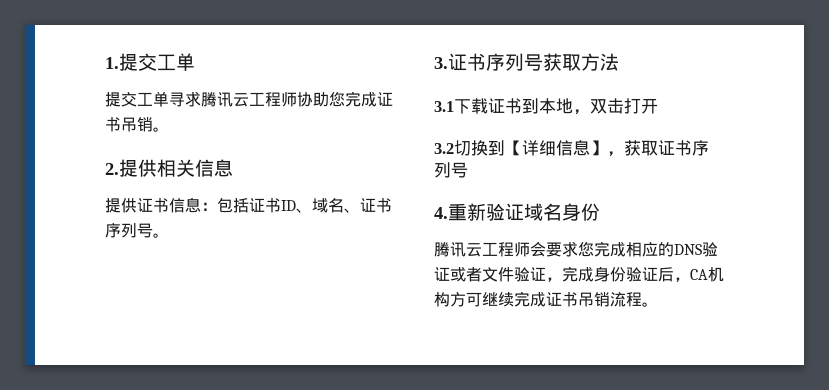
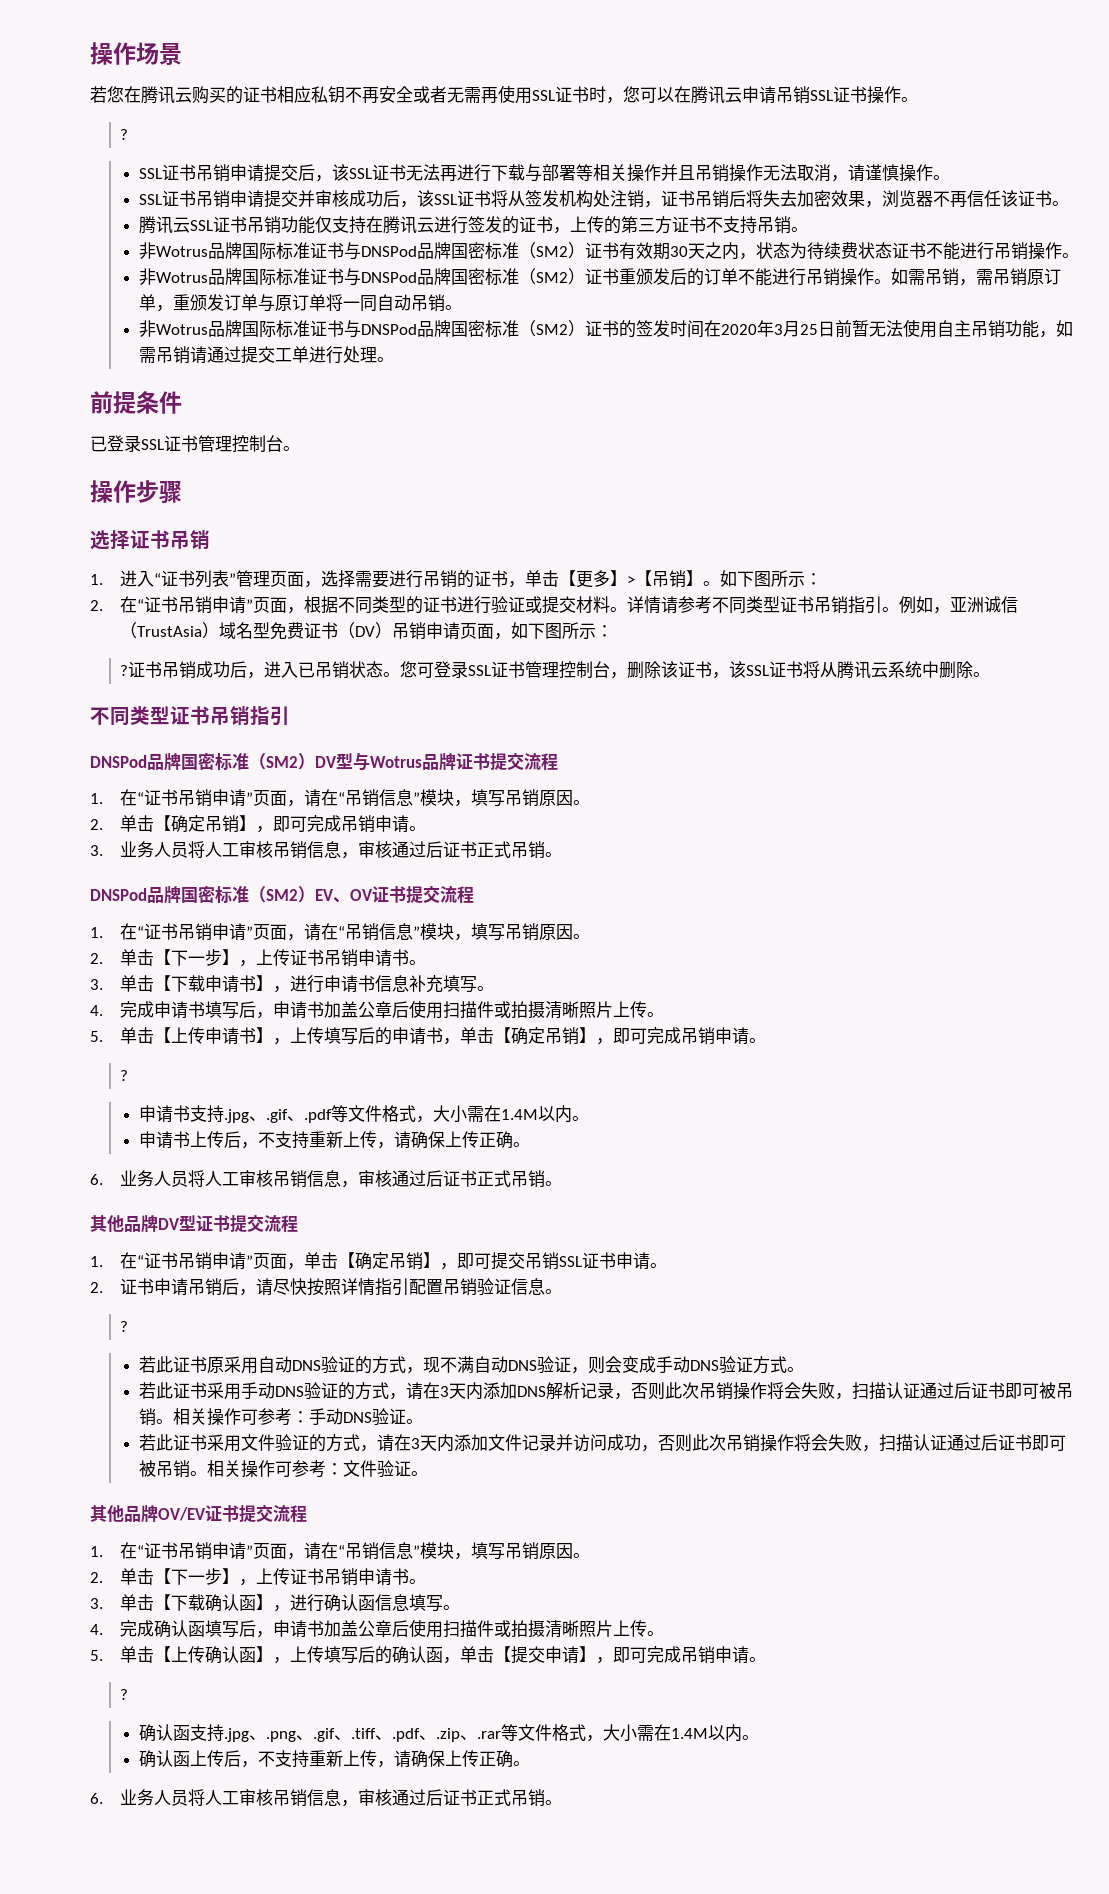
[105,53,195,71] [105,91,393,107] [105,117,169,132] [105,159,233,177] [105,197,392,213] [105,223,169,238] [434,53,619,71] [434,98,658,115] [434,140,709,157] [434,162,468,178] [434,203,600,221] [434,241,718,257] [434,266,724,282] [434,291,642,307] 1.提交工单 // 提交工单寻求腾讯云工程师协助您完成证书吊销。 // 2.提供相关信息 // 提供证书信息：包括证书ID、域名、证书序列号。 // 3.证书序列号获取方法 // 3.1下载证书到本地，双击打开 // 3.2切换到【详细信息】，获取证书序列号 // 4.重新验证域名身份 // 腾讯云工程师会要求您完成相应的DNS验证或者文件验证，完成身份验证后，CA机构方可继续完成证书吊销流程 -> [90,42,182,65] [90,85,918,104] [120,129,129,140] [139,164,951,182] [139,190,1070,208] [139,216,809,234] [139,242,1080,260] [139,268,1062,286] [139,294,463,312] [139,319,1074,338] [139,346,395,364] [90,391,182,414] [90,435,300,453] [90,480,182,504] [90,530,210,550] [90,570,823,588] [90,596,1019,614] [120,622,614,640] [120,661,991,679] [90,706,290,726] [90,752,558,771] [90,789,591,807] [90,815,427,833] [90,841,563,859] [90,886,474,904] [90,923,591,941] [90,949,427,967] [90,975,495,993] [90,1000,665,1019] [90,1027,767,1045] [120,1070,129,1081] [139,1105,590,1123] [139,1131,531,1149] [90,1170,563,1188] [90,1215,298,1233] [90,1252,668,1270] [90,1278,563,1296] [120,1321,129,1332] [139,1356,805,1374] [139,1382,1074,1400] [139,1408,424,1426] [139,1434,1067,1452] [139,1460,429,1478] [90,1505,307,1523] [90,1542,591,1560] [90,1568,427,1586] [90,1594,461,1612] [90,1619,665,1638] [90,1646,767,1664] [120,1689,129,1700] [139,1724,760,1742] [139,1750,531,1768] [90,1789,546,1807] 操作场景 // 若您在腾讯云购买的证书相应私钥不再安全或者无需再使用SSL证书时，您可以在腾讯云申请吊销SSL证书操作。 // ? // SSL证书吊销申请提交后，该SSL证书无法再进行下载与部署等相关操作并且吊销操作无法取消，请谨慎操作。 // SSL证书吊销申请提交并审核成功后，该SSL证书将从签发机构处注销，证书吊销后将失去加密效果，浏览器不再信任该证书。 // 腾讯云SSL证书吊销功能仅支持在腾讯云进行签发的证书，上传的第三方证书不支持吊销。 // 非Wotrus品牌国际标准证书与DNSPod品牌国密标准（SM2）证书有效期30天之内，状态为待续费状态证书不能进行吊销操作。 // 非Wotrus品牌国际标准证书与DNSPod品牌国密标准（SM2）证书重颁发后的订单不能进行吊销操作。如需吊销，需吊销原订单，重颁发订单与原订单将一同自动吊销。 // 非Wotrus品牌国际标准证书与DNSPod品牌国密标准（SM2）证书的签发时间在2020年3月25日前暂无法使用自主吊销功能，如需吊销请通过提交工单进行处理。 // 前提条件 // 已登录SSL证书管理控制台。 // 操作步骤 // 选择证书吊销 // 1.进入“证书列表”管理页面，选择需要进行吊销的证书，单击【更多】>【吊销】。如下图所示： // 2.在“证书吊销申请”页面，根据不同类型的证书进行验证或提交材料。详情请参考不同类型证书吊销指引。例如，亚洲诚信（TrustAsia）域名型免费证书（DV）吊销申请页面，如下图所示： // ?证书吊销成功后，进入已吊销状态。您可登录SSL证书管理控制台，删除该证书，该SSL证书将从腾讯云系统中删除。 // 不同类型证书吊销指引 // DNSPod品牌国密标准（SM2）DV型与Wotrus品牌证书提交流程 // 1.在“证书吊销申请”页面，请在“吊销信息”模块，填写吊销原因。 // 2.单击【确定吊销】，即可完成吊销申请。 // 3.业务人员将人工审核吊销信息，审核通过后证书正式吊销。 // DNSPod品牌国密标准（SM2）EV、OV证书提交流程 // 1.在“证书吊销申请”页面，请在“吊销信息”模块，填写吊销原因。 // 2.单击【下一步】，上传证书吊销申请书。 // 3.单击【下载申请书】，进行申请书信息补充填写。 // 4.完成申请书填写后，申请书加盖公章后使用扫描件或拍摄清晰照片上传。 // 5.单击【上传申请书】，上传填写后的申请书，单击【确定吊销】，即可完成吊销申请。 // ? // 申请书支持.jpg、.gif、.pdf等文件格式，大小需在1.4M以内。 // 申请书上传后，不支持重新上传，请确保上传正确。 // 6.业务人员将人工审核吊销信息，审核通过后证书正式吊销。 // 其他品牌DV型证书提交流程 // 1.在“证书吊销申请”页面，单击【确定吊销】，即可提交吊销SSL证书申请。 // 2.证书申请吊销后，请尽快按照详情指引配置吊销验证信息。 // ? // 若此证书原采用自动DNS验证的方式，现不满自动DNS验证，则会变成手动DNS验证方式。 // 若此证书采用手动DNS验证的方式，请在3天内添加DNS解析记录，否则此次吊销操作将会失败，扫描认证通过后证书即可被吊销。相关操作可参考：手动DNS验证。 // 若此证书采用文件验证的方式，请在3天内添加文件记录并访问成功，否则此次吊销操作将会失败，扫描认证通过后证书即可被吊销。相关操作可参考：文件验证。 // 其他品牌OV/EV证书提交流程 // 1.在“证书吊销申请”页面，请在“吊销信息”模块，填写吊销原因。 // 2.单击【下一步】，上传证书吊销申请书。 // 3.单击【下载确认函】，进行确认函信息填写。 // 4.完成确认函填写后，申请书加盖公章后使用扫描件或拍摄清晰照片上传。 // 5.单击【上传确认函】，上传填写后的确认函，单击【提交申请】，即可完成吊销申请。 // ? // 确认函支持.jpg、.png、.gif、.tiff、.pdf、.zip、.rar等文件格式，大小需在1.4M以内。 // 确认函上传后，不支持重新上传，请确保上传正确。 // 6.业务人员将人工审核吊销信息，审核通过后证书正式吊销

